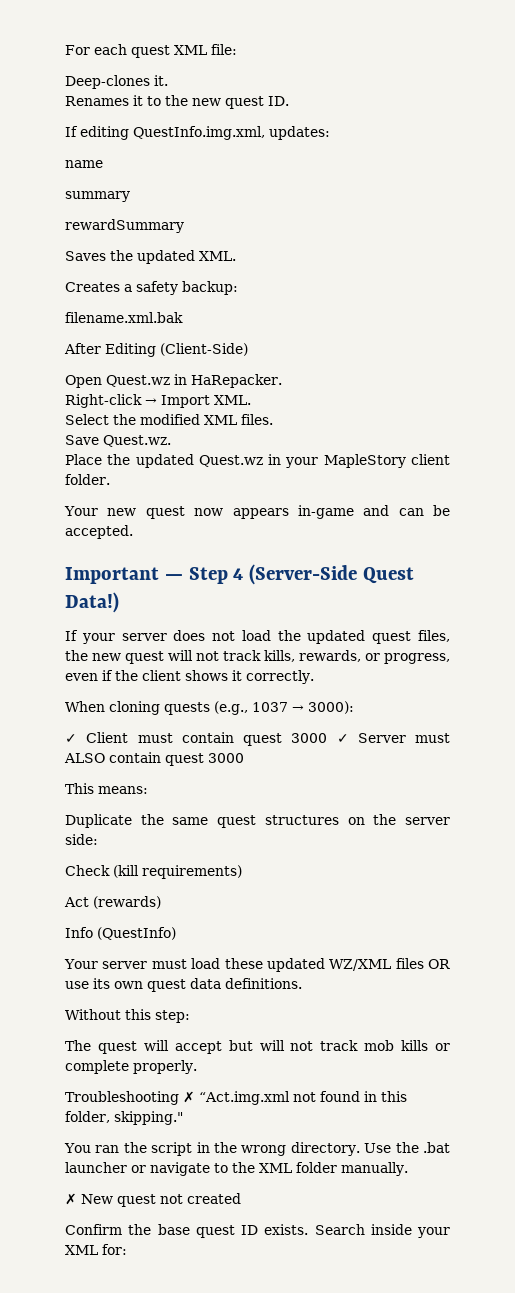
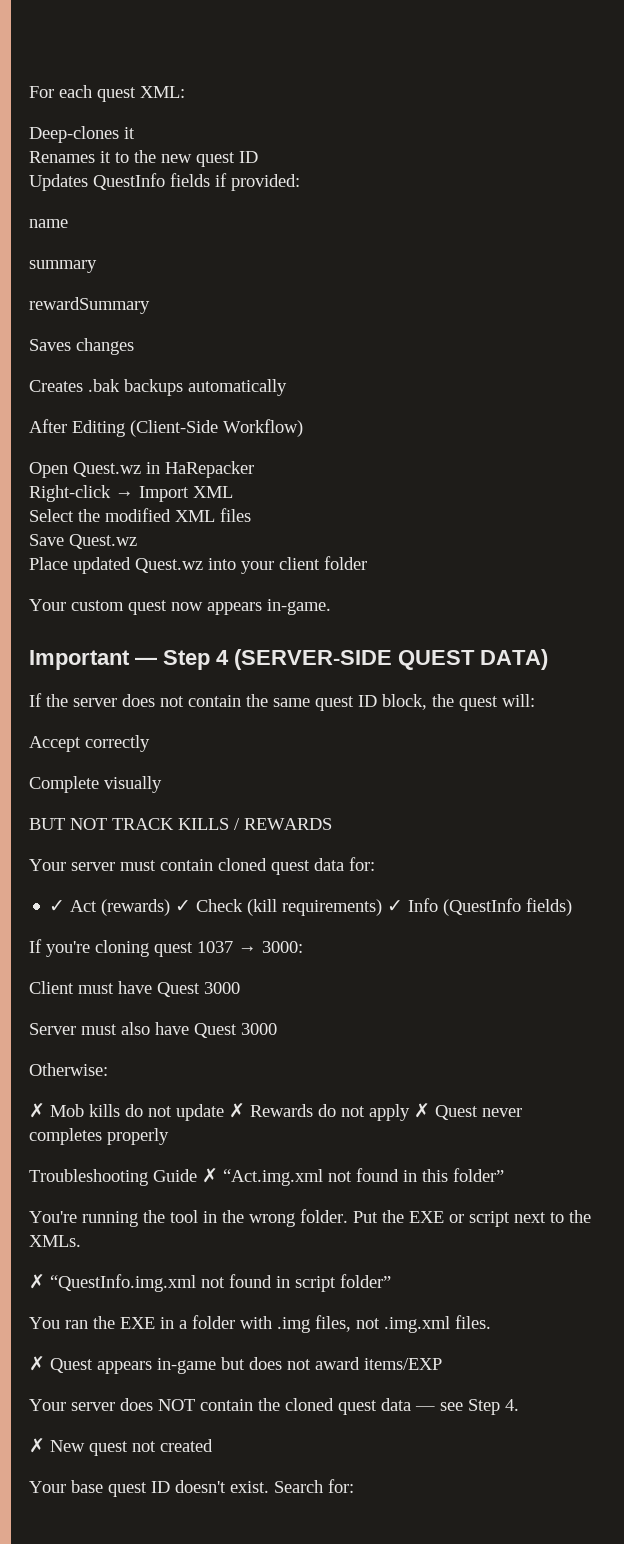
[174,44,237,55] XML file: -> [140,86,185,98] XML:
[154,75,168,86] it. -> [124,127,135,139] it
[268,96,289,106] [65,126,330,140] [65,160,103,168] [65,191,130,202] [65,219,184,233] [65,250,236,264] [65,281,238,295] [65,312,183,323] ID. // If editing QuestInfo.img.xml, updates: // name // summary // rewardSummary // Saves the updated XML. // Creates a safety backup: // filename.xml.bak -> [239,151,258,163] [29,173,300,191] [29,219,68,228] [29,260,97,273] [29,297,150,314] [29,338,134,355] [29,379,287,396] ID // Updates QuestInfo fields if provided: // name // summary // rewardSummary // Saves changes // Creates .bak backups automatically
[160,343,248,356] (Client-Side) -> [130,419,303,437] (Client-Side Workflow)
[191,374,282,388] HaRepacker. -> [165,461,254,478] HaRepacker
[214,395,251,405] XML. -> [193,486,233,498] XML
[241,414,273,425] files. -> [220,508,251,522] files
[103,435,171,447] Quest.wz. -> [69,534,137,549] Quest.wz
[107,454,131,465] the -> (68, 563) none
[268,454,450,468] [65,474,110,485] [64,506,137,516] in your MapleStory client folder. // Your new -> [208,556,367,574] [29,599,124,611] into your client folder // Your custom
[297,505,450,519] [65,525,133,539] in-game and can be accepted. -> [267,599,331,615] in-game.
[249,564,415,585] [65,592,119,613] [65,630,115,644] (Server-Side Quest Data!) // If your -> [234,649,548,670] [29,693,68,707] (SERVER-SIDE QUEST DATA) // If the
[241,630,450,644] [65,650,450,664] [65,670,314,684] [65,701,354,715] [65,732,450,746] [64,752,244,766] [65,783,148,794] [65,814,451,828] [65,834,98,845] [65,865,242,879] [64,896,161,909] [65,927,176,940] [64,958,450,972] [65,978,302,992] [65,1009,190,1023] [65,1040,450,1054] [65,1060,197,1074] load the updated quest files, the new quest will not track kills, rewards, or progress, even if the client shows it correctly. // When cloning quests (e.g., 1037 → 3000): // ✓ Client must contain quest 3000 ✓ Server must ALSO contain quest 3000 // This means: // Duplicate the same quest structures on the server side: // Check (kill requirements) // Act (rewards) // Info (QuestInfo) // Your server must load these updated WZ/XML files OR use its own quest data definitions. // Without this step: // The quest will accept but will not track mob kills or complete properly. -> [188,694,535,711] [29,735,150,752] [29,776,162,793] [29,818,332,830] [29,857,375,875] [49,898,573,916] [29,939,303,957] [29,981,240,997] [29,1022,277,1038] [29,1063,108,1076] [29,1103,522,1121] [29,1128,169,1145] contain the same quest ID block, the quest will: // Accept correctly // Complete visually // BUT NOT TRACK KILLS / REWARDS // Your server must contain cloned quest data for: // ✓ Act (rewards) ✓ Check (kill requirements) ✓ Info (QuestInfo fields) // If you're cloning quest 1037 → 3000: // Client must have Quest 3000 // Server must also have Quest 3000 // Otherwise: // ✗ Mob kills do not update ✗ Rewards do not apply ✗ Quest never completes properly
(179, 1098) none -> [153,1169,197,1182] Guide
[65,1111,183,1125] [64,1142,450,1156] [65,1162,408,1176] folder, skipping." // You ran the script in the wrong directory. Use the .bat launcher or navigate to the XML folder manually. -> [453,1168,504,1182] [29,1209,591,1227] [29,1235,81,1247] [29,1274,391,1292] [29,1315,491,1333] [29,1356,442,1374] [29,1398,519,1415] folder” // You're running the tool in the wrong folder. Put the EXE or script next to the XMLs. // ✗ “QuestInfo.img.xml not found in script folder” // You ran the EXE in a folder with .img files, not .img.xml files. // ✗ Quest appears in-game but does not award items/EXP // Your server does NOT contain the cloned quest data — see Step 4.
[65,1224,152,1235] Confirm the -> [29,1481,66,1493] Your
[264,1224,450,1238] [65,1245,98,1255] exists. Search inside your XML -> [175,1480,323,1493] doesn't exist. Search

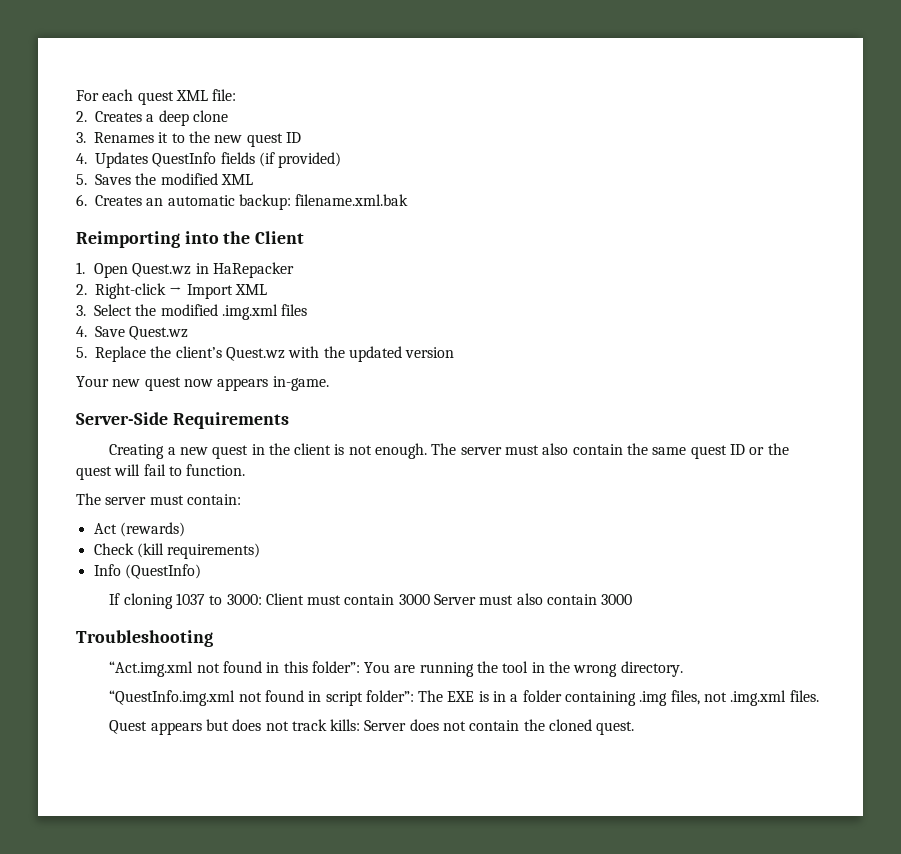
[140,86,185,98] [29,126,135,143] XML: // Deep-clones it // -> [175,89,237,101] [76,110,228,126] [76,132,86,143] XML file: // 2. Creates a deep clone // 3.
(258, 157) none -> [76,153,87,164] 4.
[215,173,300,191] [29,219,68,228] [29,260,97,273] [29,297,150,314] [29,338,134,355] [29,379,287,396] [29,419,303,437] if provided: // name // summary // rewardSummary // Saves changes // Creates .bak backups automatically // After Editing (Client-Side Workflow) // -> [258,152,342,168] [76,173,253,185] [76,194,409,210] [76,231,305,248] [76,262,85,274] (if provided) // 5. Saves the modified XML // 6. Creates an automatic backup: filename.xml.bak // Reimporting into the Client // 1.
(254, 469) none -> [76,284,87,295] 2.
(233, 492) none -> [76,305,86,316] 3.
[175,510,215,522] XML -> [222,304,279,320] .img.xml
(251, 515) none -> [76,326,87,337] 4.
[29,556,367,574] [29,599,124,611] Place updated Quest.wz into your client folder // Your custom -> [76,346,455,362] [76,376,141,387] 5. Replace the client’s Quest.wz with the updated version // Your new
[29,649,548,670] [29,693,184,707] Important — Step 4 (SERVER-SIDE QUEST DATA) // If the server does not -> [76,412,289,429] [109,443,569,459] Server-Side Requirements // Creating a new quest in the client is not enough. The server must also
[382,694,427,710] block, -> [749,447,765,455] or
[502,694,535,707] [29,735,150,752] [29,776,162,793] [29,818,332,830] [29,857,375,875] [49,900,66,912] will: // Accept correctly // Complete visually // BUT NOT TRACK KILLS / REWARDS // Your server must contain cloned quest data for: // ✓ -> [114,464,246,476] [76,493,241,505] will fail to function. // The server must contain: //
[175,900,192,912] ✓ -> (185, 529) //
[387,898,573,916] [29,939,257,957] ✓ Info (QuestInfo fields) // If you're cloning quest 1037 → -> [93,564,201,579] [109,593,223,609] // Info (QuestInfo) // If cloning 1037 to
(303, 947) // -> (262, 599) none
[118,981,240,997] have Quest 3000 // -> [344,594,430,605] contain 3000
[155,1022,277,1038] [29,1063,108,1076] [29,1103,522,1121] [29,1128,169,1145] [29,1168,218,1186] have Quest 3000 // Otherwise: // ✗ Mob kills do not update ✗ Rewards do not apply ✗ Quest never completes properly // Troubleshooting Guide ✗ -> [547,594,633,605] [76,630,213,647] contain 3000 // Troubleshooting //
[453,1168,504,1182] [29,1211,77,1223] folder” // You're -> [311,661,416,673] folder”: You are
[300,1209,591,1227] [29,1235,81,1247] [29,1274,45,1289] folder. Put the EXE or script next to the XMLs. // ✗ -> [620,661,683,677] directory. //
[340,1274,391,1288] [29,1316,155,1329] folder” // You ran the EXE -> [365,690,489,702] folder”: The EXE is
[240,1316,272,1329] with -> [565,691,637,706] containing
[29,1356,45,1371] ✗ -> (819, 696) none
[157,1358,216,1374] in-game -> (202, 728) none
[315,1357,442,1370] [29,1398,519,1415] [29,1438,213,1456] [29,1479,354,1497] award items/EXP // Your server does NOT contain the cloned quest data — see Step 4. // ✗ New quest not created // Your base quest ID doesn't exist. Search for: -> [291,719,635,735] track kills: Server does not contain the cloned quest.

